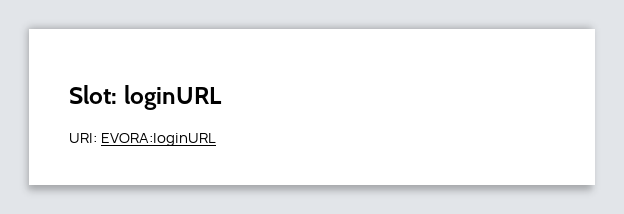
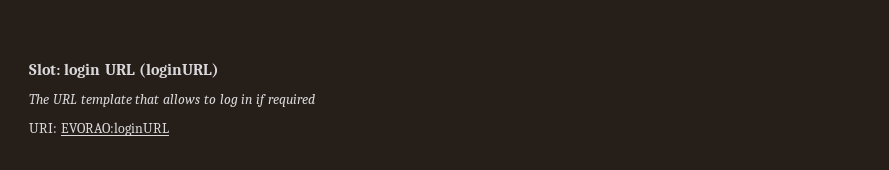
[123,85,222,110] loginURL -> [64,63,219,78] [29,94,316,107] login URL (loginURL) // The URL template that allows to log in if required
[101,133,217,146] EVORA:loginURL -> [60,122,169,136] EVORAO:loginURL

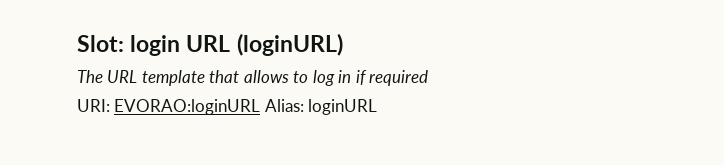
(169, 129) none -> [264,99,378,115] Alias: loginURL

